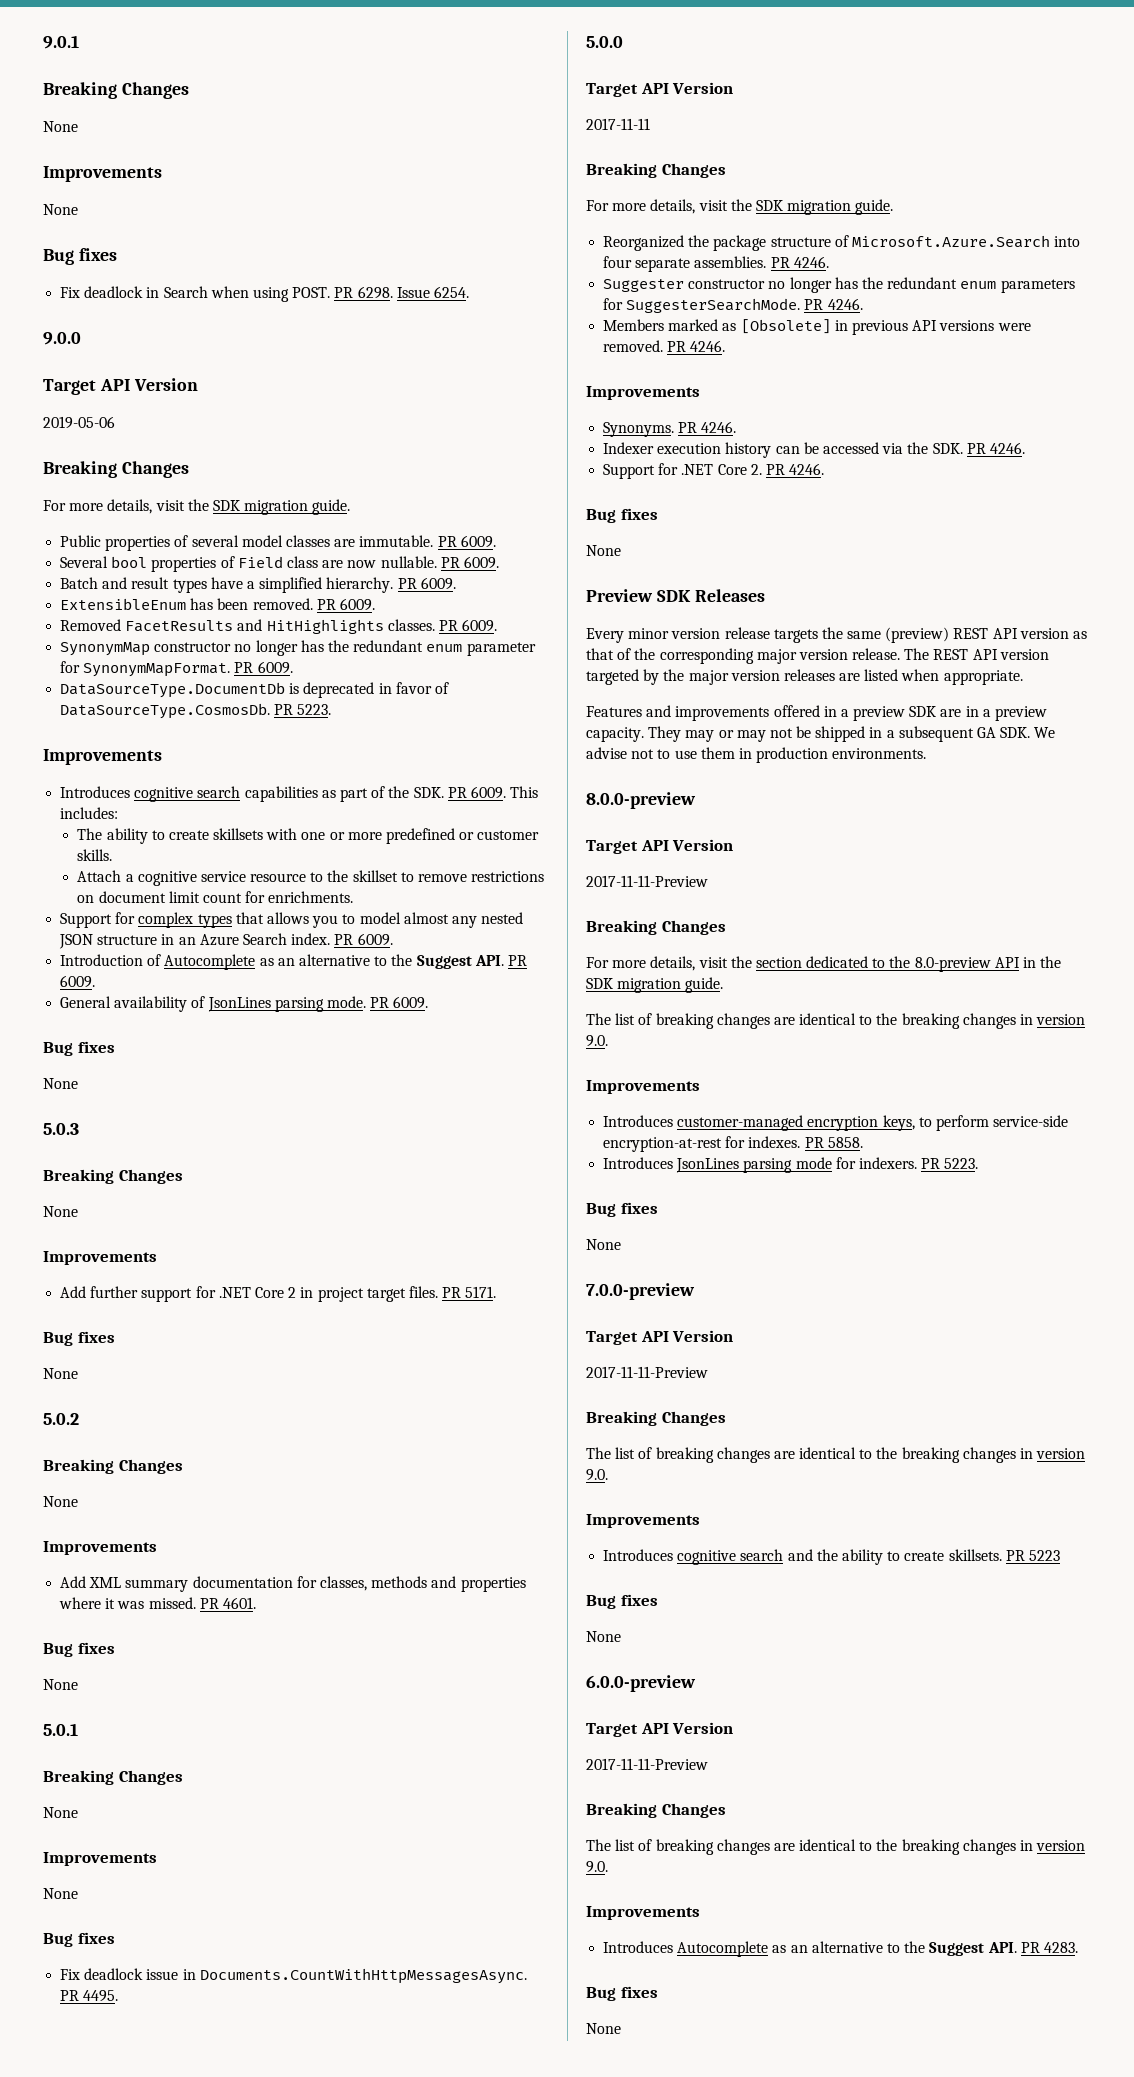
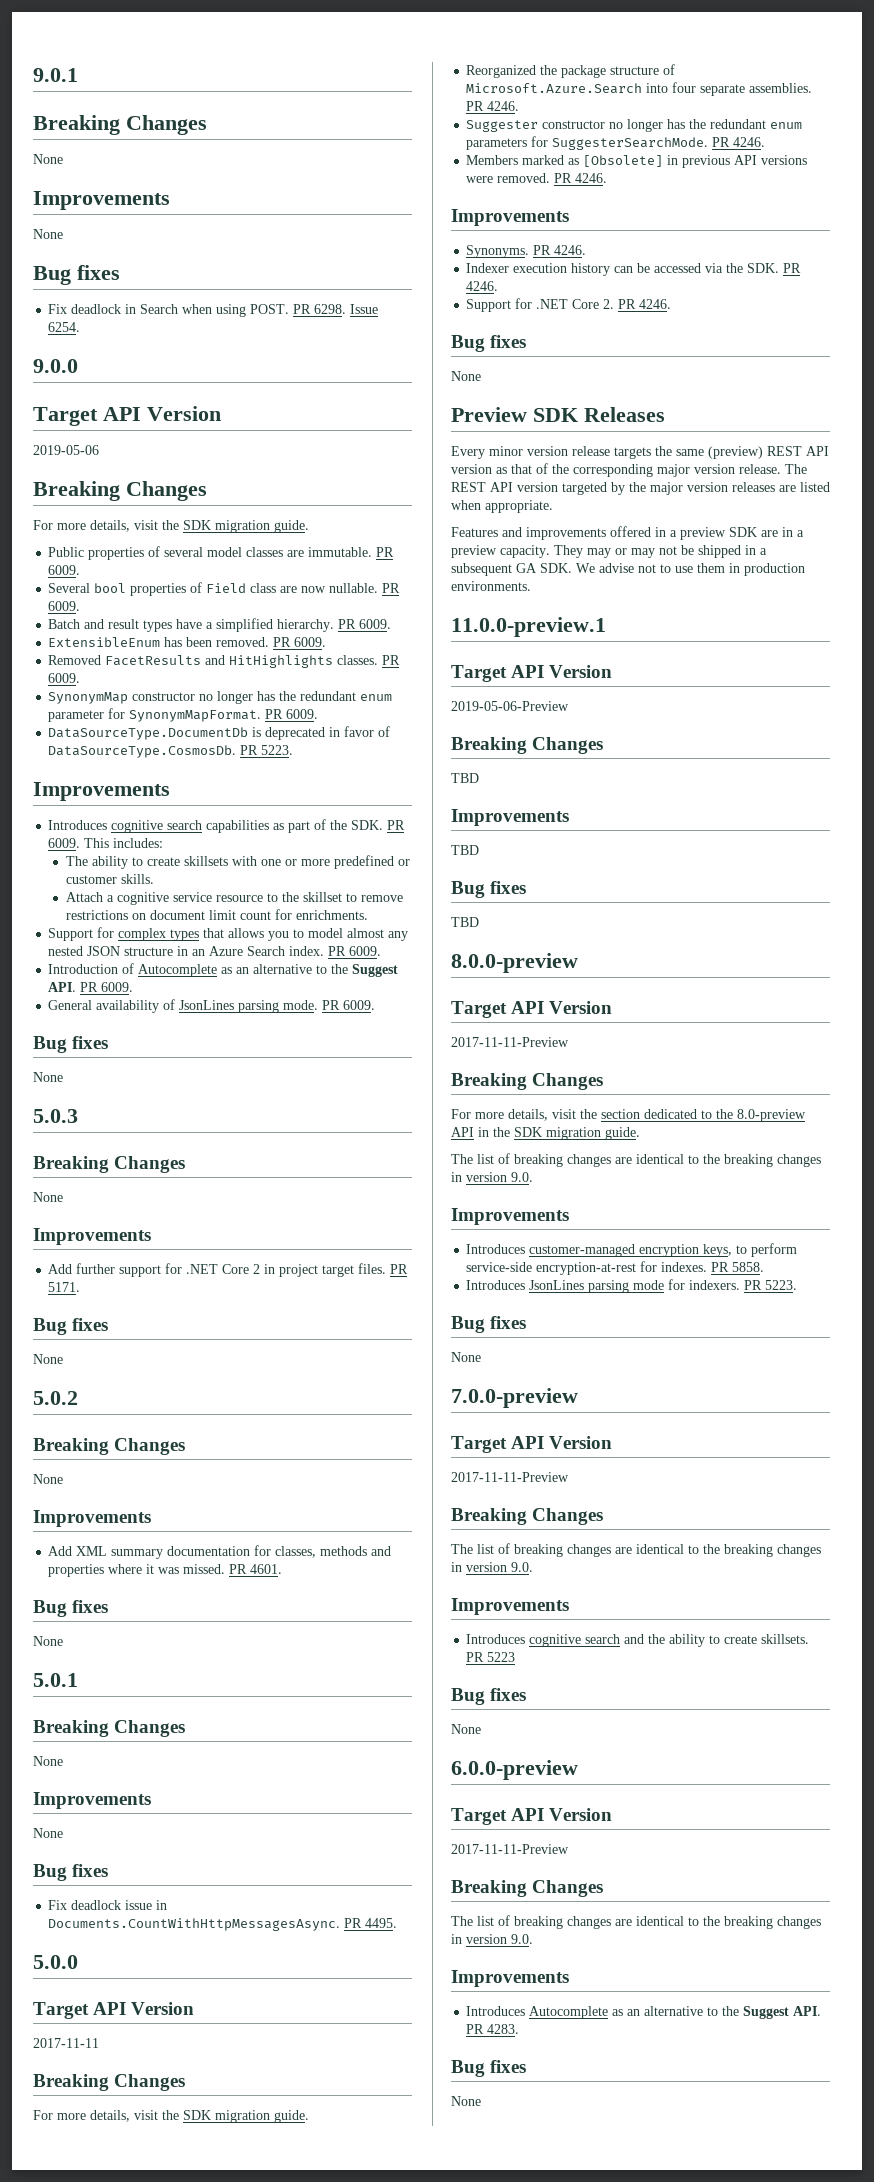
(927, 753) none -> [451,617,606,637] [451,665,613,682] [451,701,569,711] [451,737,604,754] [451,773,479,783] [451,809,569,826] [451,845,479,855] [451,881,527,898] [451,917,479,927] // 11.0.0-preview.1 // Target API Version // 2019-05-06-Preview // Breaking Changes // TBD // Improvements // TBD // Bug fixes // TBD

